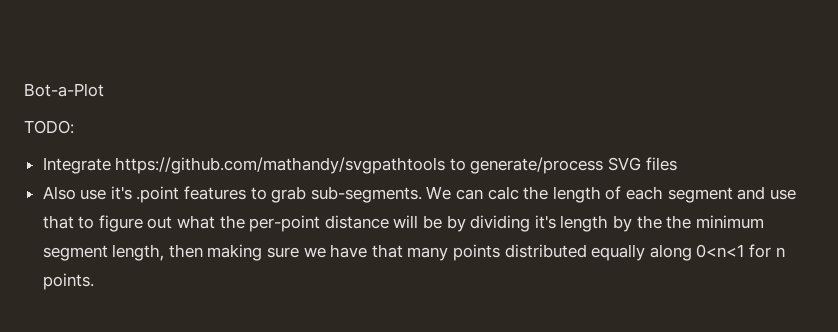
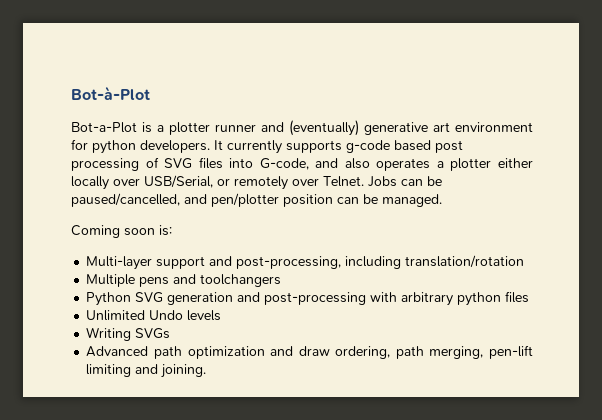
(24, 90) none -> [71,86,150,100] Bot-à-Plot //
[24,120,74,134] [42,157,677,174] [42,186,796,203] [42,215,764,232] [42,244,785,261] [42,273,94,290] // TODO: // Integrate https://github.com/mathandy/svgpathtools to generate/process SVG files // Also use it's .point features to grab sub-segments. We can calc the length of each segment and use that to figure out what the per-point distance will be by dividing it's length by the the minimum segment length, then making sure we have that many points distributed equally along 0<n<1 for n points. -> [142,120,533,136] [71,139,463,154] [71,157,533,171] [71,175,442,190] [71,193,442,207] [71,225,172,238] [86,255,525,270] [86,274,282,287] [86,291,530,306] [86,310,222,321] [86,327,171,341] [86,345,533,359] [86,364,207,378] is a plotter runner and (eventually) generative art environment for python developers. It currently supports g-code based post processing of SVG files into G-code, and also operates a plotter either locally over USB/Serial, or remotely over Telnet. Jobs can be paused/cancelled, and pen/plotter position can be managed. // Coming soon is: // Multi-layer support and post-processing, including translation/rotation // Multiple pens and toolchangers // Python SVG generation and post-processing with arbitrary python files // Unlimited Undo levels // Writing SVGs // Advanced path optimization and draw ordering, path merging, pen-lift limiting and joining.

